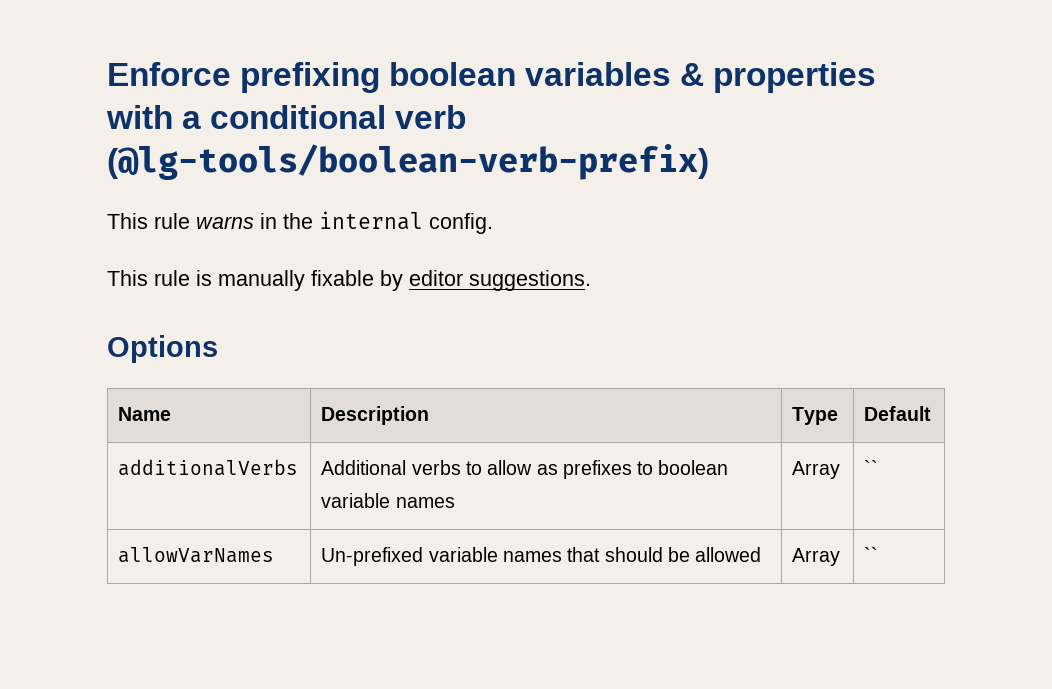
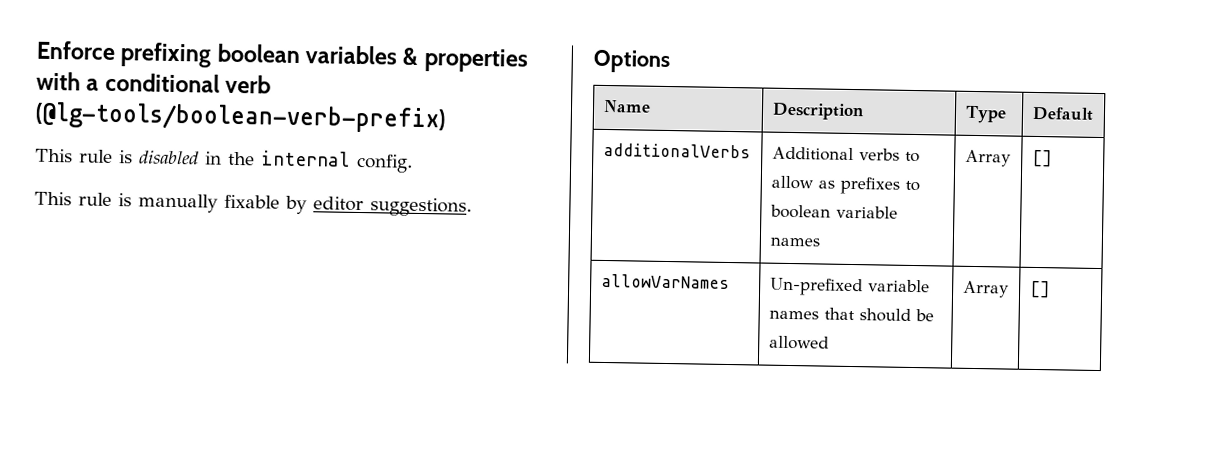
[196,216,254,229] warns -> [119,150,199,165] is disabled
[864,460,879,475] `` -> [1031,149,1053,168] []
[864,547,879,562] `` -> [1028,280,1051,299] []

